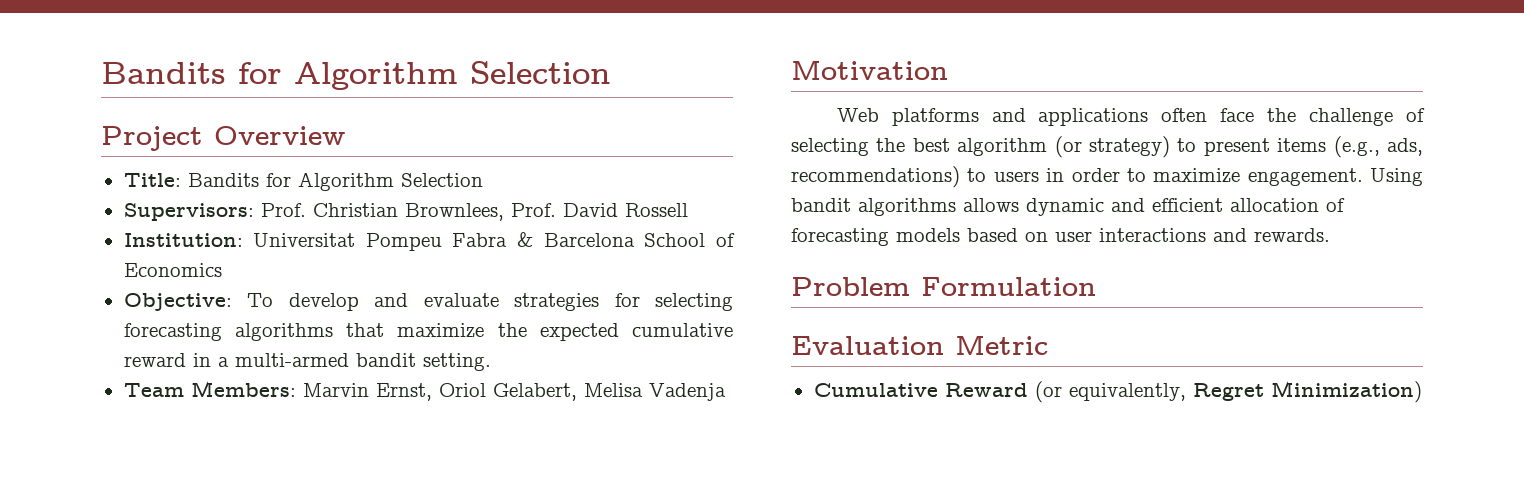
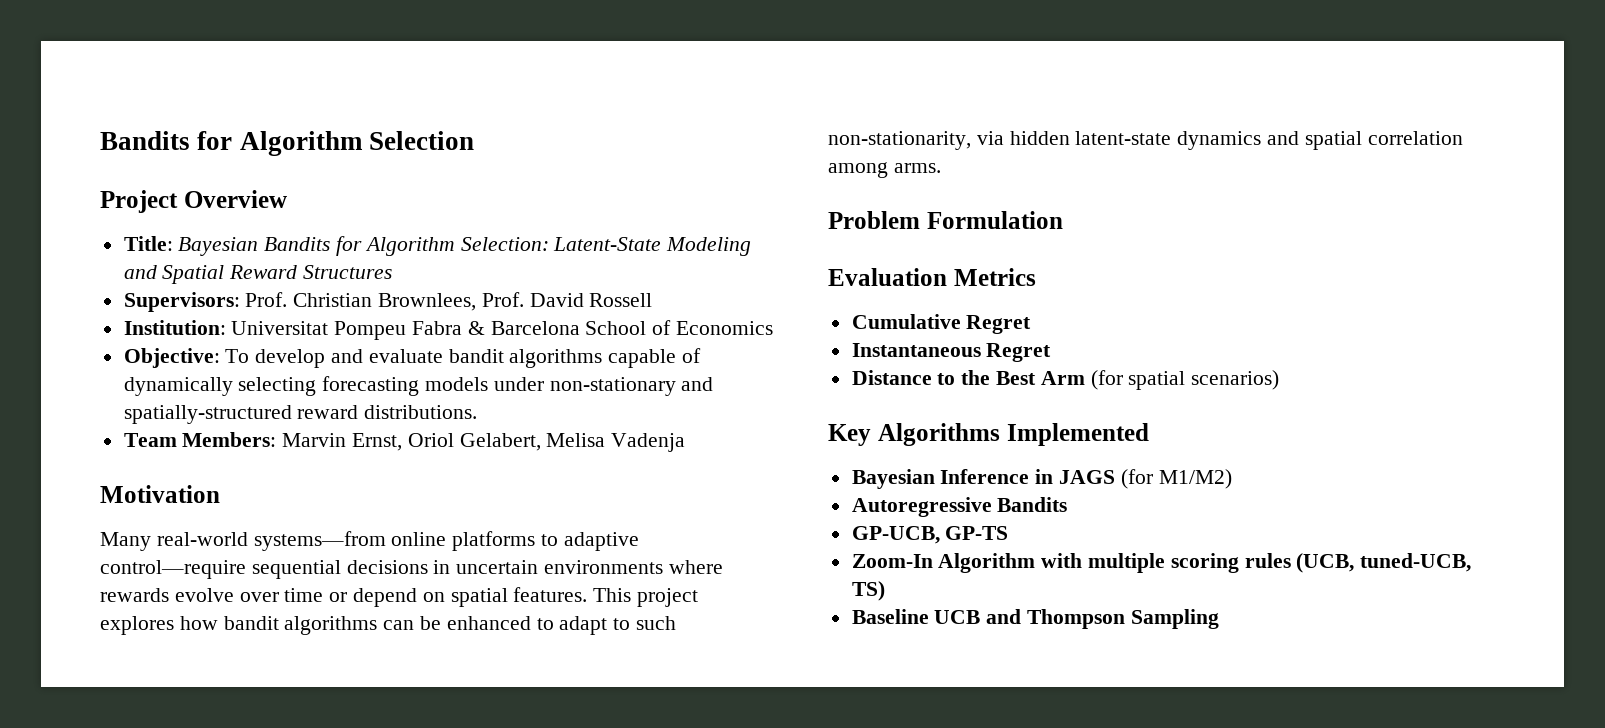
[187,172,483,191] Bandits for Algorithm Selection -> [178,236,752,256] [123,265,393,284] Bayesian Bandits for Algorithm Selection: Latent-State Modeling and Spatial Reward Structures
[514,293,733,311] [123,323,734,341] [123,353,491,371] strategies for selecting forecasting algorithms that maximize the expected cumulative reward in a multi-armed bandit setting. -> [448,348,702,368] [123,376,714,396] [123,405,478,424] bandit algorithms capable of dynamically selecting forecasting models under non-stationary and spatially-structured reward distributions.
[836,108,1426,126] [791,136,1423,158] [791,166,1423,188] [791,198,1345,216] [791,228,1330,246] Web platforms and applications often face the challenge of selecting the best algorithm (or strategy) to present items (e.g., ads, recommendations) to users in order to maximize engagement. Using bandit algorithms allows dynamic and efficient allocation of forecasting models based on user interactions and rewards. -> [100,531,639,551] [100,560,723,579] [100,587,699,607] [100,616,677,635] [828,131,1463,150] [828,162,941,178] Many real-world systems—from online platforms to adaptive control—require sequential decisions in uncertain environments where rewards evolve over time or depend on spatial features. This project explores how bandit algorithms can be enhanced to adapt to such non-stationarity, via hidden latent-state dynamics and spatial correlation among arms.
[955,335,1048,355] Metric -> [953,268,1036,286] Metrics
[944,381,1422,403] Reward (or equivalently, Regret Minimization) -> [966,315,1032,334] [851,343,1052,362] [851,370,1280,390] [828,423,1149,446] [851,469,1232,489] [851,497,1068,517] [851,526,1009,544] [851,553,1472,573] [851,581,885,601] [851,609,1219,629] Regret // Instantaneous Regret // Distance to the Best Arm (for spatial scenarios) // Key Algorithms Implemented // Bayesian Inference in JAGS (for M1/M2) // Autoregressive Bandits // GP-UCB, GP-TS // Zoom-In Algorithm with multiple scoring rules (UCB, tuned-UCB, TS) // Baseline UCB and Thompson Sampling

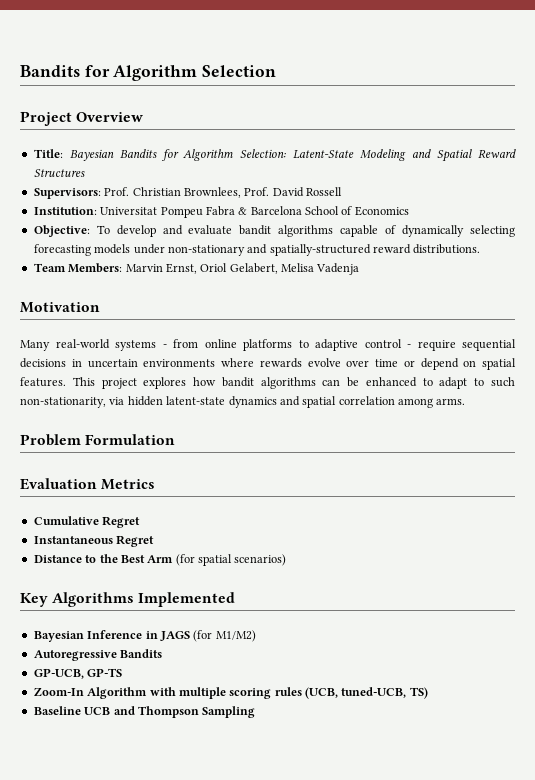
[253,531,386,551] systems—from -> [115,339,198,351] systems - from
[100,560,246,579] control—require -> [364,339,456,351] control - require

